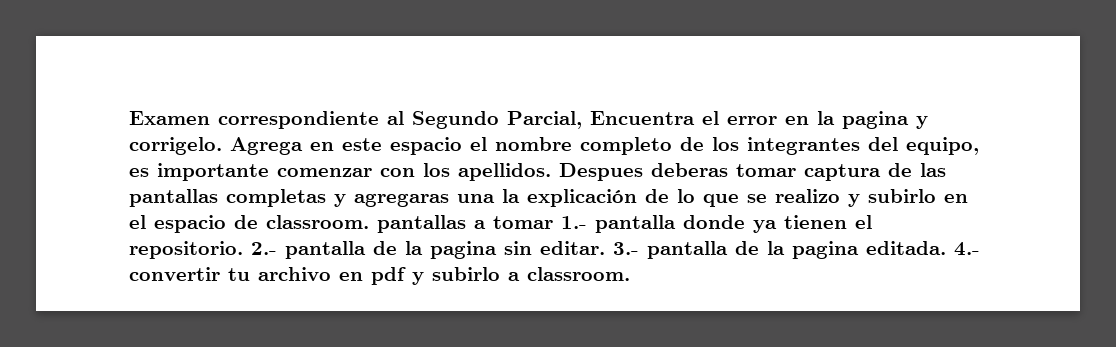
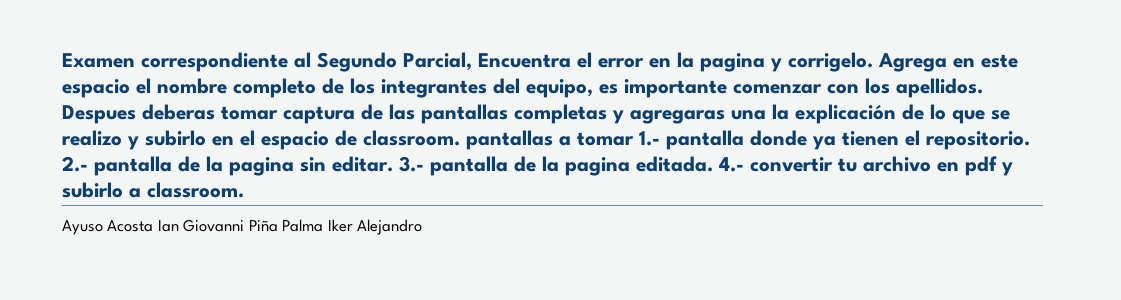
(630, 274) none -> [62,219,423,235] // Ayuso Acosta Ian Giovanni Piña Palma Iker Alejandro

